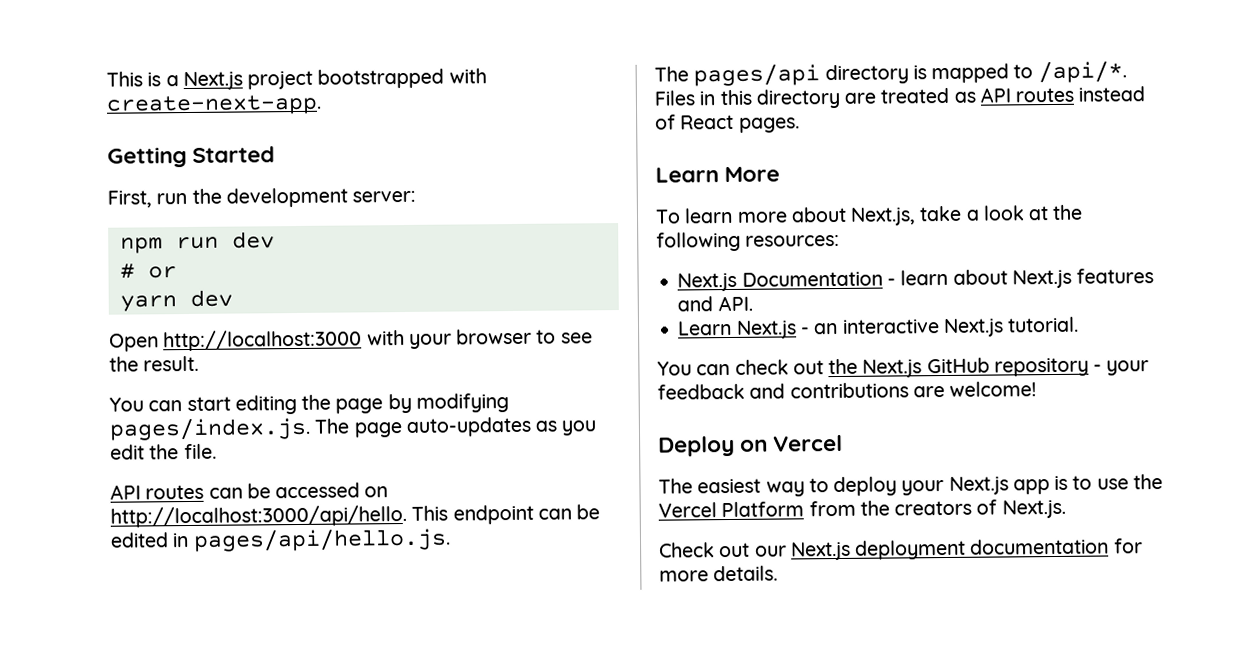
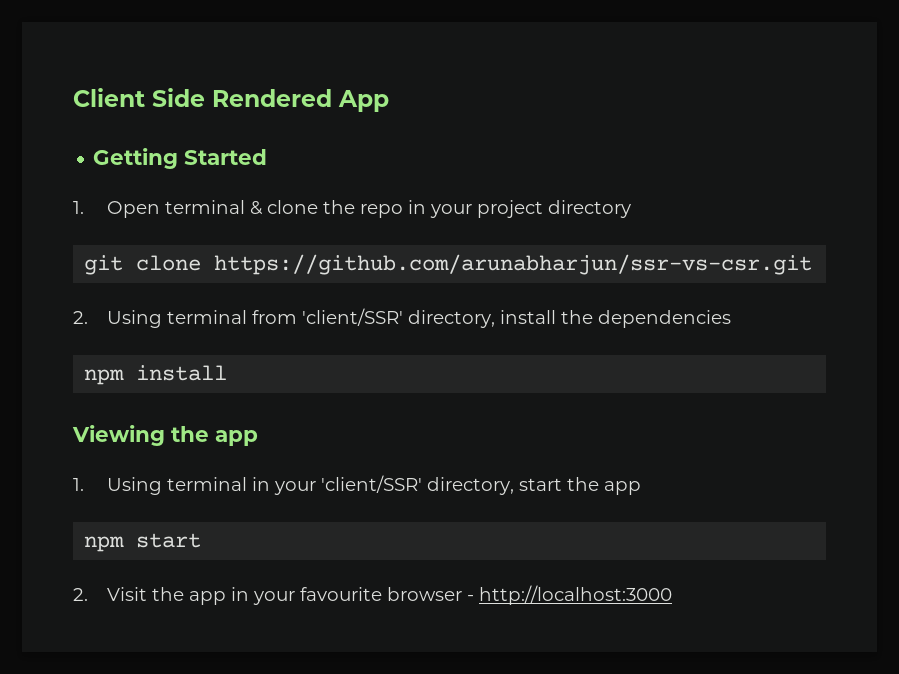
[106,68,487,91] [106,94,322,116] [107,146,276,168] [107,187,417,208] [119,231,275,254] [119,263,177,279] [119,289,233,312] [109,328,593,352] [109,355,200,372] [109,393,509,415] [109,416,598,441] [110,443,217,460] [110,482,389,500] [110,504,601,528] [110,528,451,552] [654,61,1127,87] [654,86,1146,109] [655,114,800,133] [655,166,781,183] [655,204,1084,226] [656,231,841,252] [677,268,1155,292] [677,295,753,312] [677,316,1080,339] [657,357,1150,378] [657,381,1038,400] [658,434,844,457] [658,473,1163,497] [658,499,1066,519] [659,538,1143,561] [659,565,779,582] This is a Next.js project bootstrapped with create-next-app. // Getting Started // First, run the development server: // npm run dev // # or // yarn dev // Open http://localhost:3000 with your browser to see the result. // You can start editing the page by modifying pages/index.js. The page auto-updates as you edit the file. // API routes can be accessed on http://localhost:3000/api/hello. This endpoint can be edited in pages/api/hello.js. // The pages/api directory is mapped to /api/*. Files in this directory are treated as API routes instead of React pages. // Learn More // To learn more about Next.js, take a look at the following resources: // Next.js Documentation - learn about Next.js features and API. // Learn Next.js - an interactive Next.js tutorial. // You can check out the Next.js GitHub repository - your feedback and contributions are welcome! // Deploy on Vercel // The easiest way to deploy your Next.js app is to use the Vercel Platform from the creators of Next.js. // Check out our Next.js deployment documentation for more details. -> [73,88,389,112] [93,148,268,169] [73,200,632,218] [84,254,813,275] [73,308,732,328] [84,365,228,385] [72,425,258,446] [73,475,642,495] [84,533,202,552] [73,585,673,605] Client Side Rendered App // Getting Started // 1. Open terminal & clone the repo in your project directory // git clone https://github.com/arunabharjun/ssr-vs-csr.git // 2. Using terminal from 'client/SSR' directory, install the dependencies // npm install // Viewing the app // 1. Using terminal in your 'client/SSR' directory, start the app // npm start // 2. Visit the app in your favourite browser - http://localhost:3000

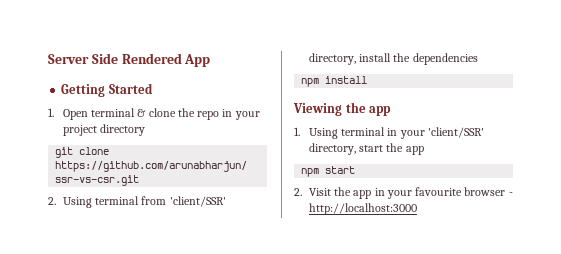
[73,88,145,107] Client -> [48,54,89,64] Server

